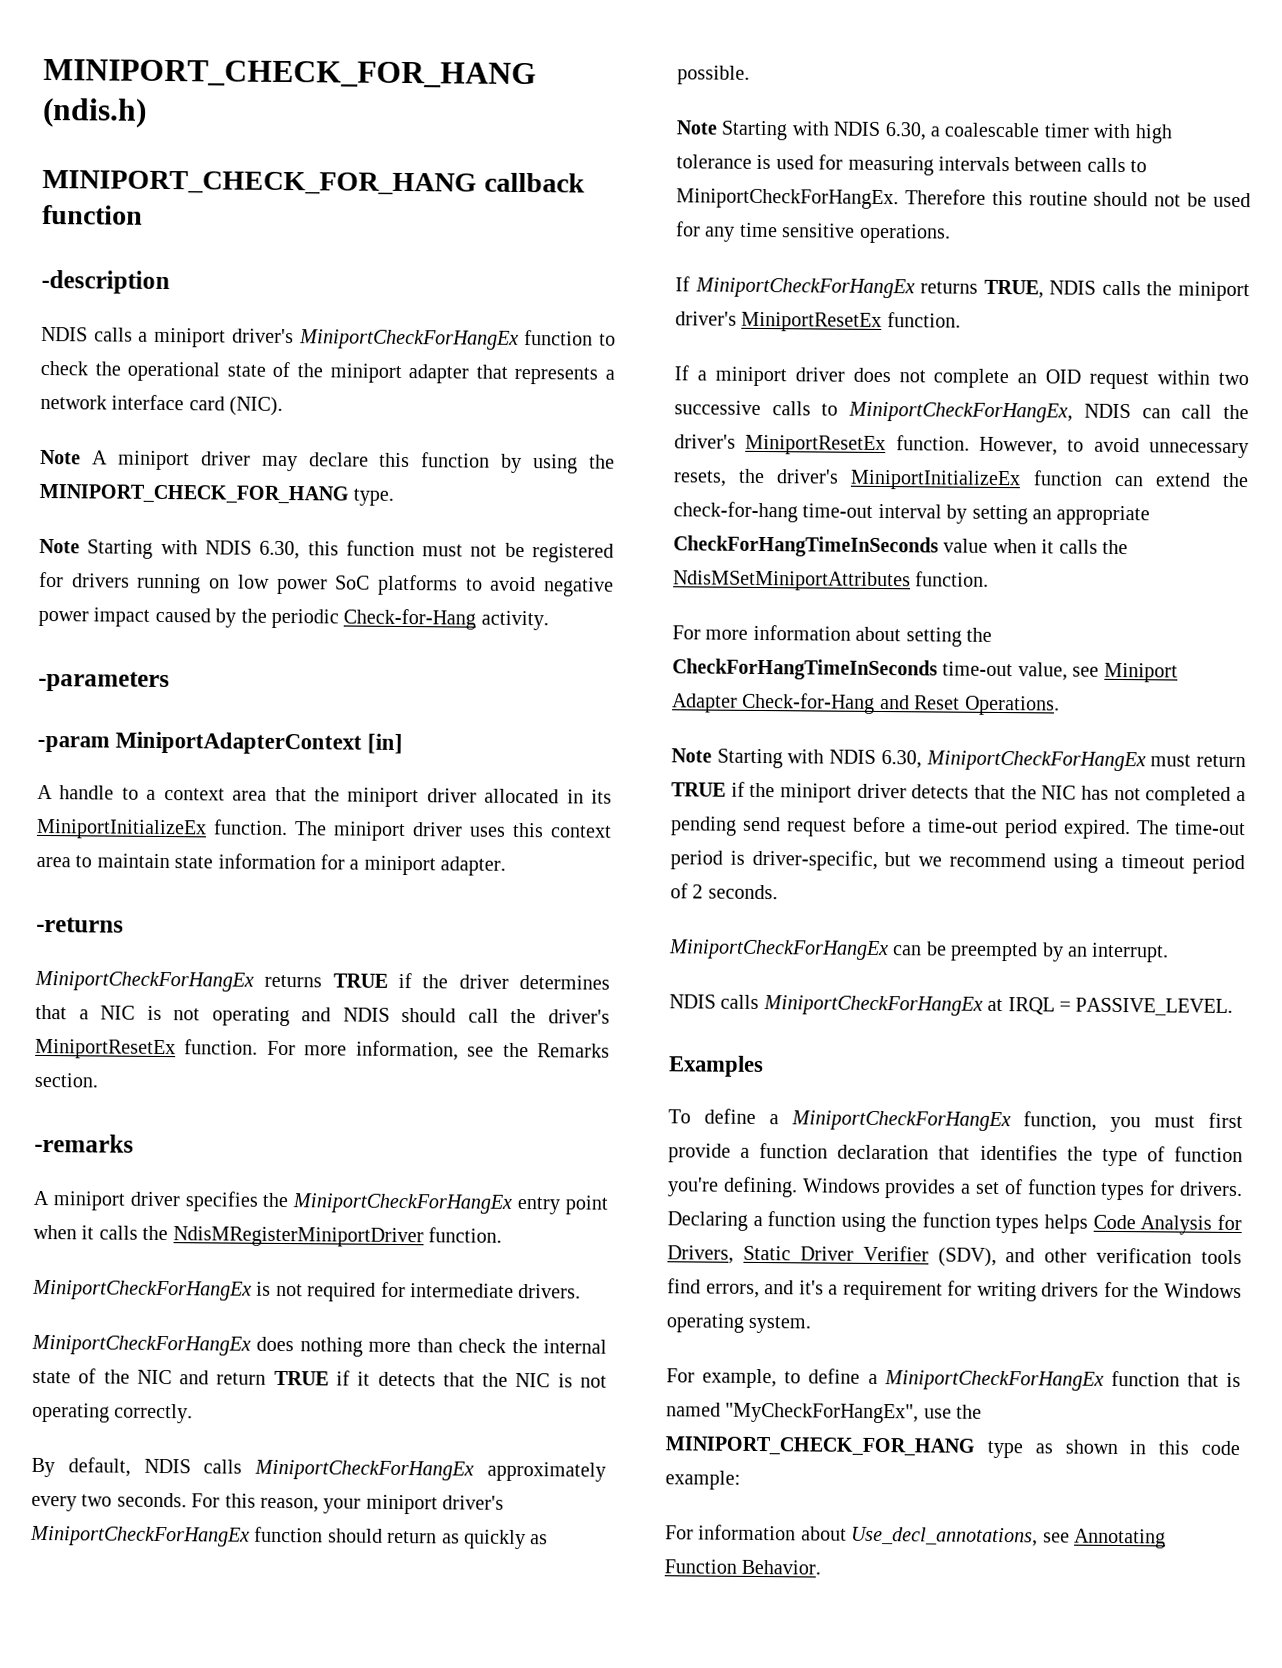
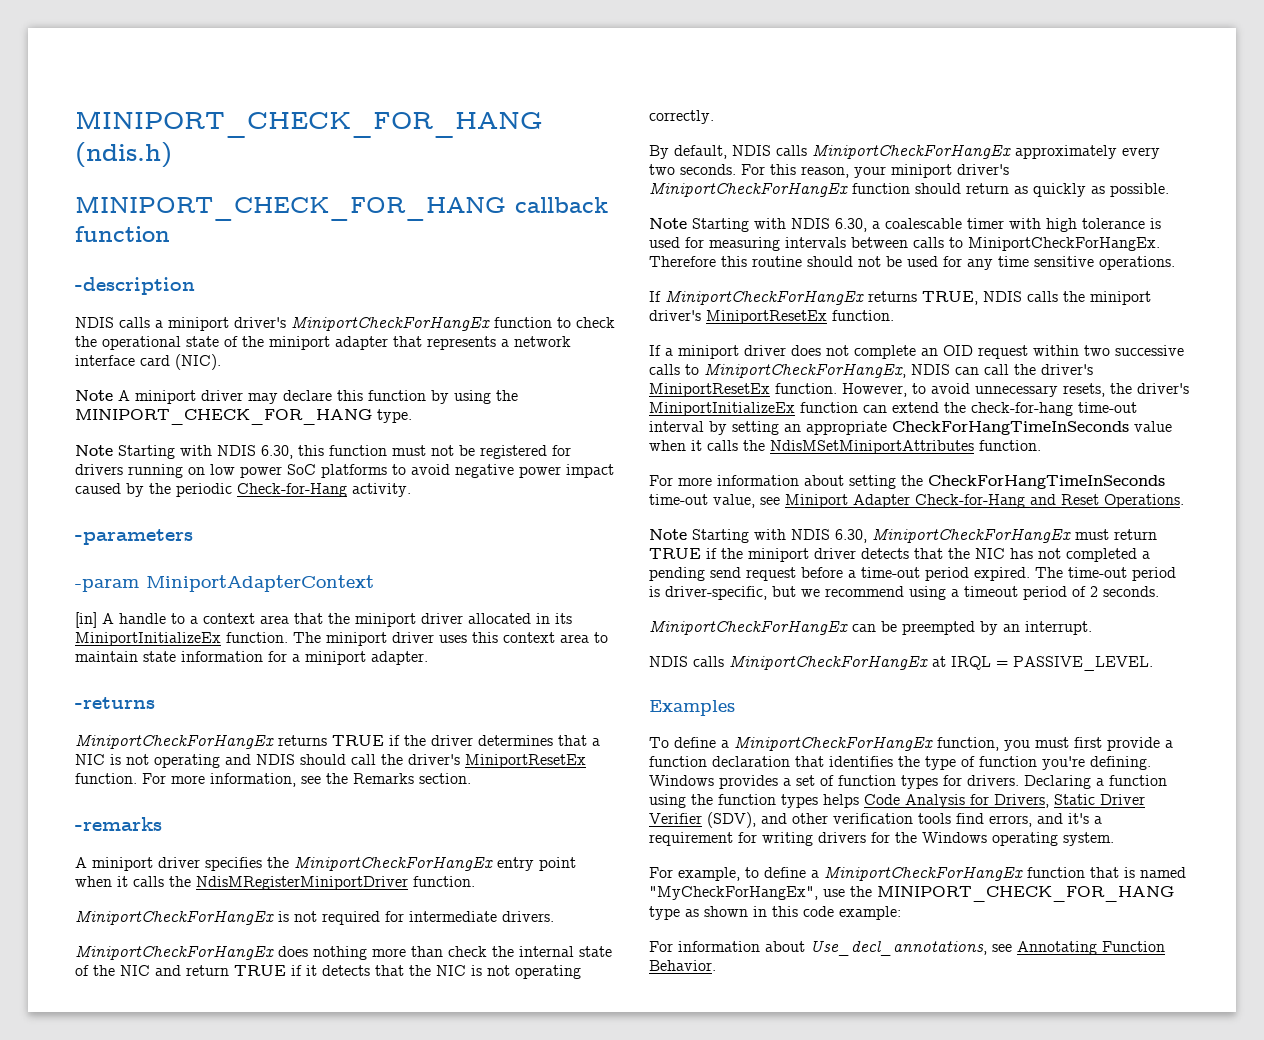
(363, 743) none -> (374, 583) //
(404, 744) // -> (97, 620) none

